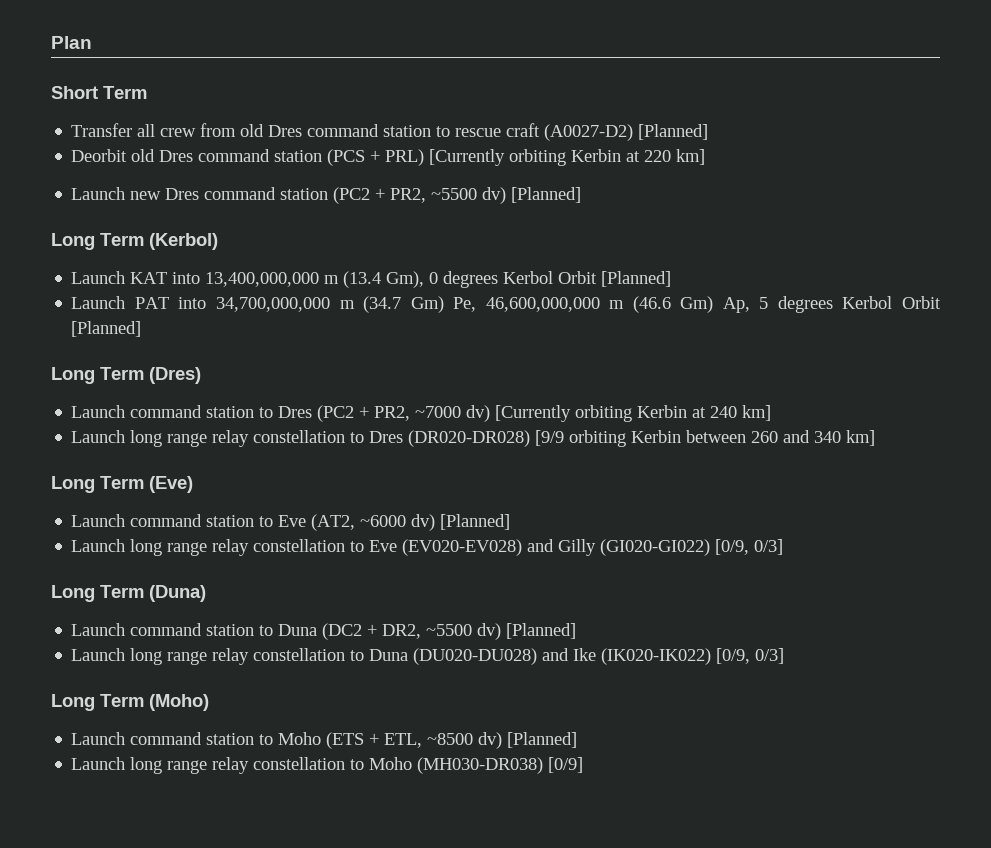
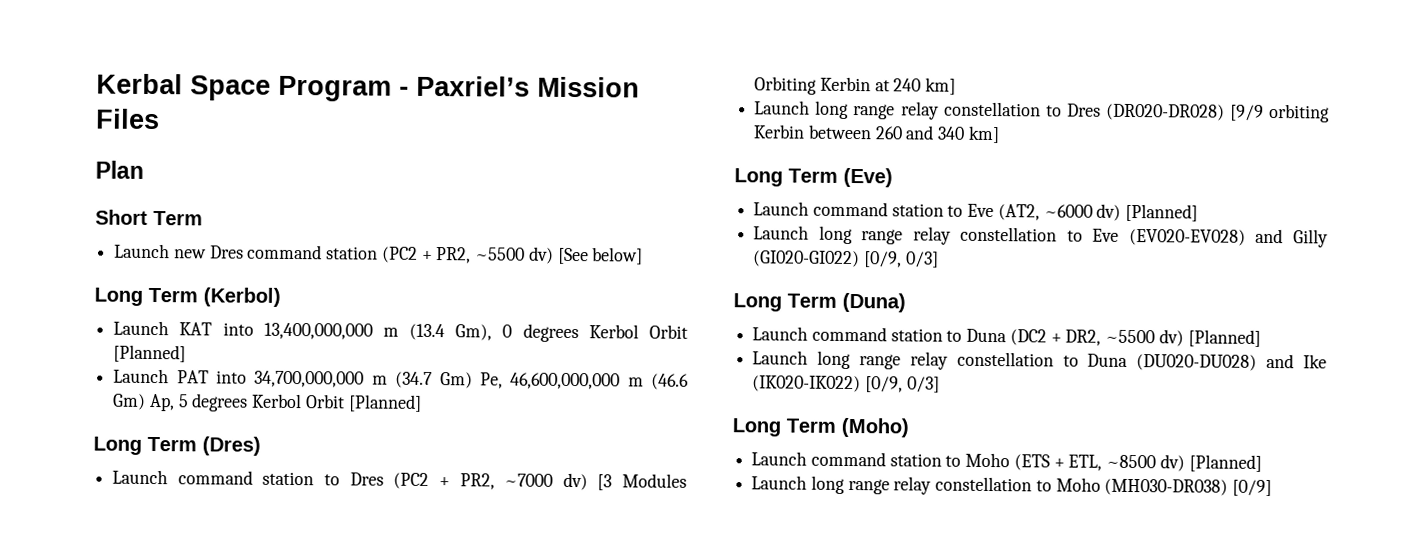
[51,36,92,49] [51,86,147,99] [71,123,709,141] [71,149,706,166] Plan // Short Term // Transfer all crew from old Dres command station to rescue craft (A0027-D2) [Planned] // Deorbit old Dres command station (PCS + PRL) [Currently orbiting Kerbin at 220 km] -> [96,73,640,102] [96,108,160,130] [95,160,144,179] [95,209,203,226] Kerbal Space Program - Paxriel’s Mission Files // Plan // Short Term
[511,187,582,203] [Planned] -> [557,247,644,265] [See below]
[495,405,633,422] [Currently orbiting -> [597,473,688,491] [754,76,818,95] [3 Modules Orbiting

